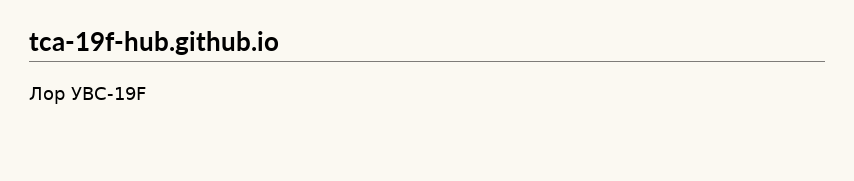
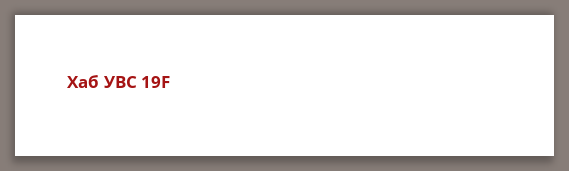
[29,31,279,55] [29,87,146,104] tca-19f-hub.github.io // Лор УВС-19F -> [67,75,171,88] Хаб УВС 19F

